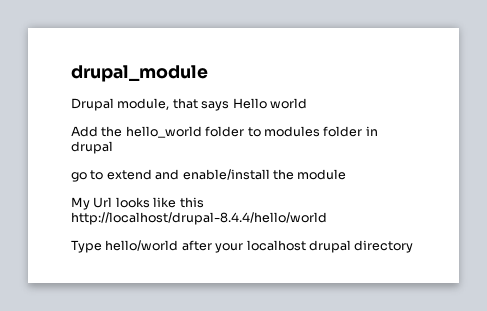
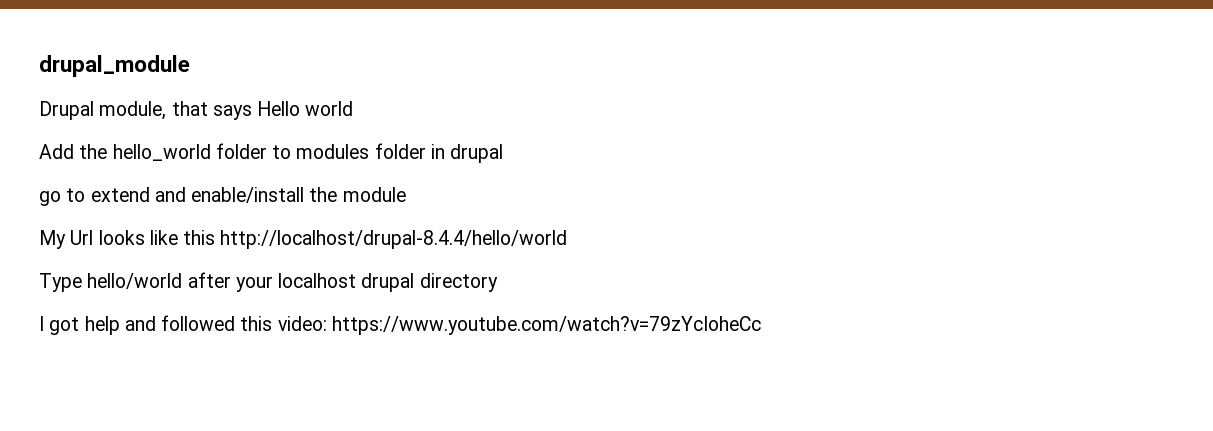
(414, 246) none -> [39,315,761,335] // I got help and followed this video: https://www.youtube.com/watch?v=79zYcIoheCc

